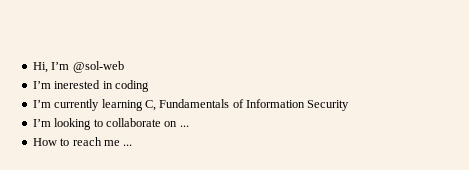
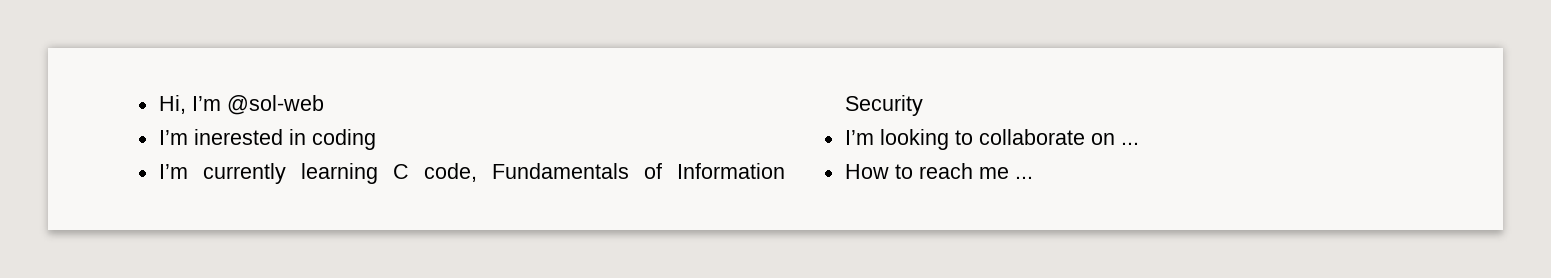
[144,100,156,111] C, -> [392,163,477,182] C code,

